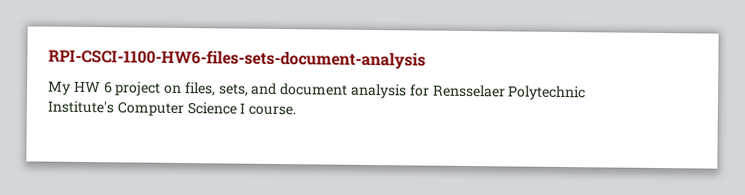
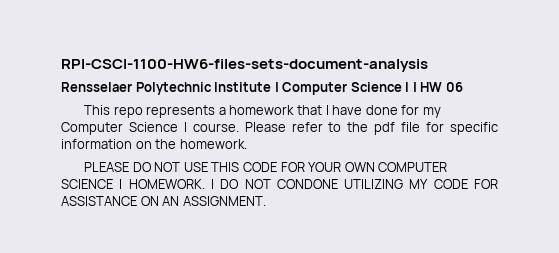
[48,81,587,101] [47,100,297,117] My HW 6 project on files, sets, and document analysis for Rensselaer Polytechnic Institute's Computer Science I course. -> [61,82,463,95] [84,105,441,118] [61,122,499,135] [61,139,247,149] [84,162,448,172] [61,179,499,189] [61,196,266,206] Rensselaer Polytechnic Institute | Computer Science I | HW 06 // This repo represents a homework that I have done for my Computer Science I course. Please refer to the pdf file for specific information on the homework. // PLEASE DO NOT USE THIS CODE FOR YOUR OWN COMPUTER SCIENCE I HOMEWORK. I DO NOT CONDONE UTILIZING MY CODE FOR ASSISTANCE ON AN ASSIGNMENT.

